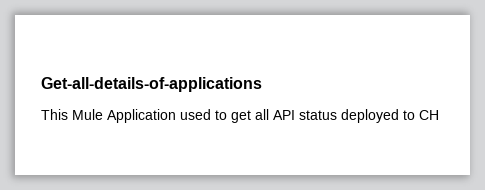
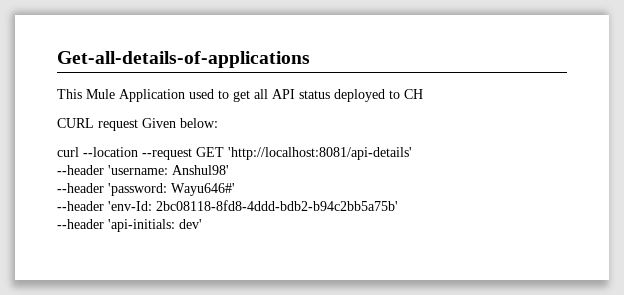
(439, 115) none -> [57,118,218,131] [57,147,412,160] [57,165,229,175] [57,183,235,196] [57,200,398,211] [57,219,202,232] // CURL request Given below: // curl --location --request GET 'http://localhost:8081/api-details' // --header 'username: Anshul98' // --header 'password: Wayu646#' // --header 'env-Id: 2bc08118-8fd8-4ddd-bdb2-b94c2bb5a75b' // --header 'api-initials: dev'

